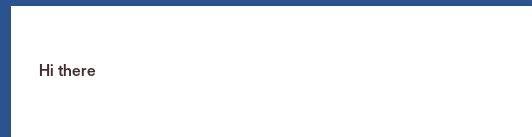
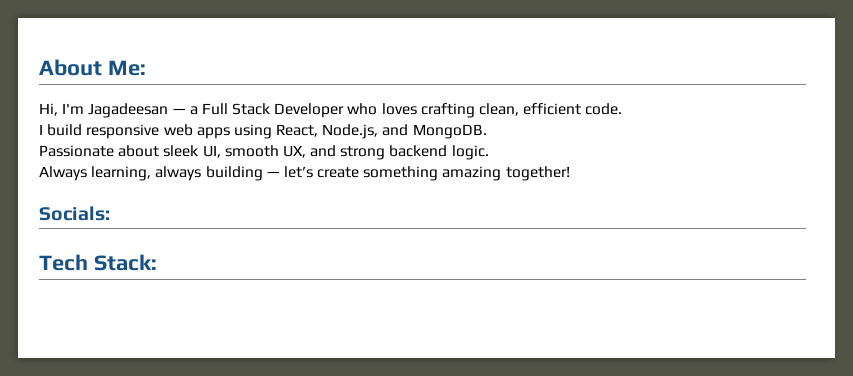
[39,64,97,76] Hi there -> [39,59,146,76] [39,103,623,118] [39,124,487,139] [39,145,489,160] [39,166,570,181] [39,206,110,221] [39,254,157,271] About Me: // Hi, I'm Jagadeesan — a Full Stack Developer who loves crafting clean, efficient code. // I build responsive web apps using React, Node.js, and MongoDB. // Passionate about sleek UI, smooth UX, and strong backend logic. // Always learning, always building — let’s create something amazing together! // Socials: // Tech Stack:

